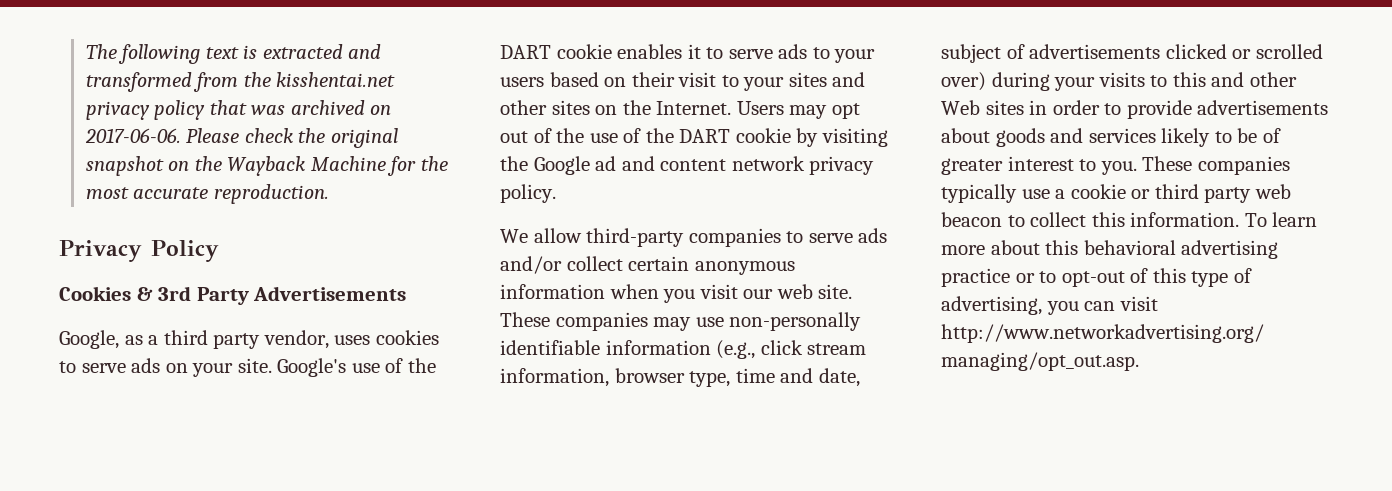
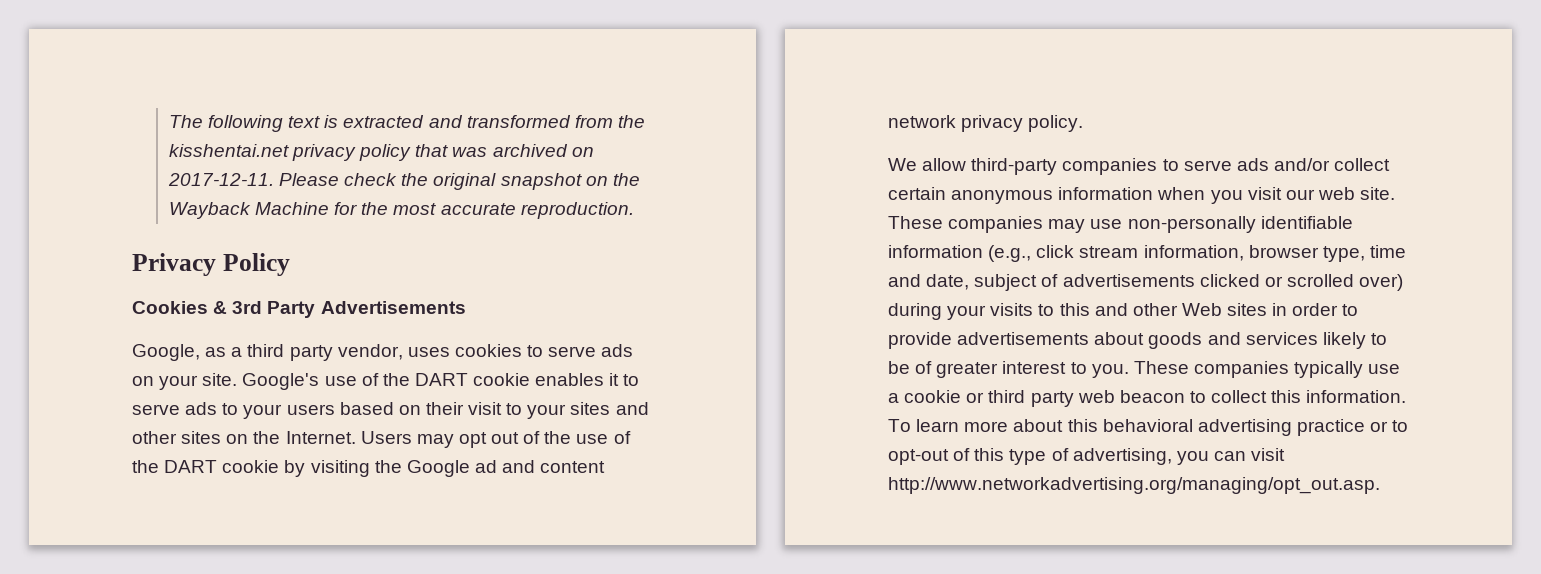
[84,128,181,143] 2017-06-06. -> [167,173,274,186] 2017-12-11.

